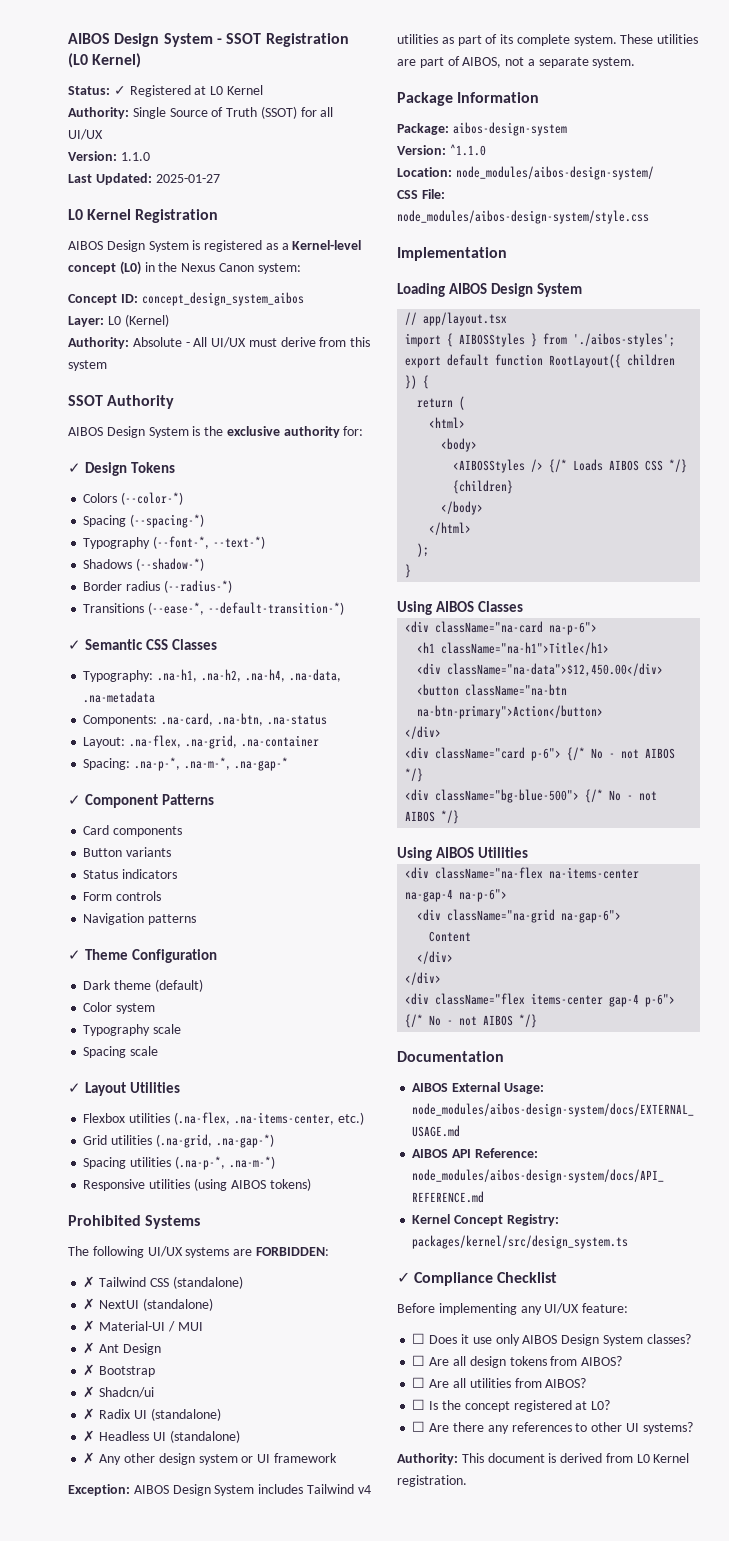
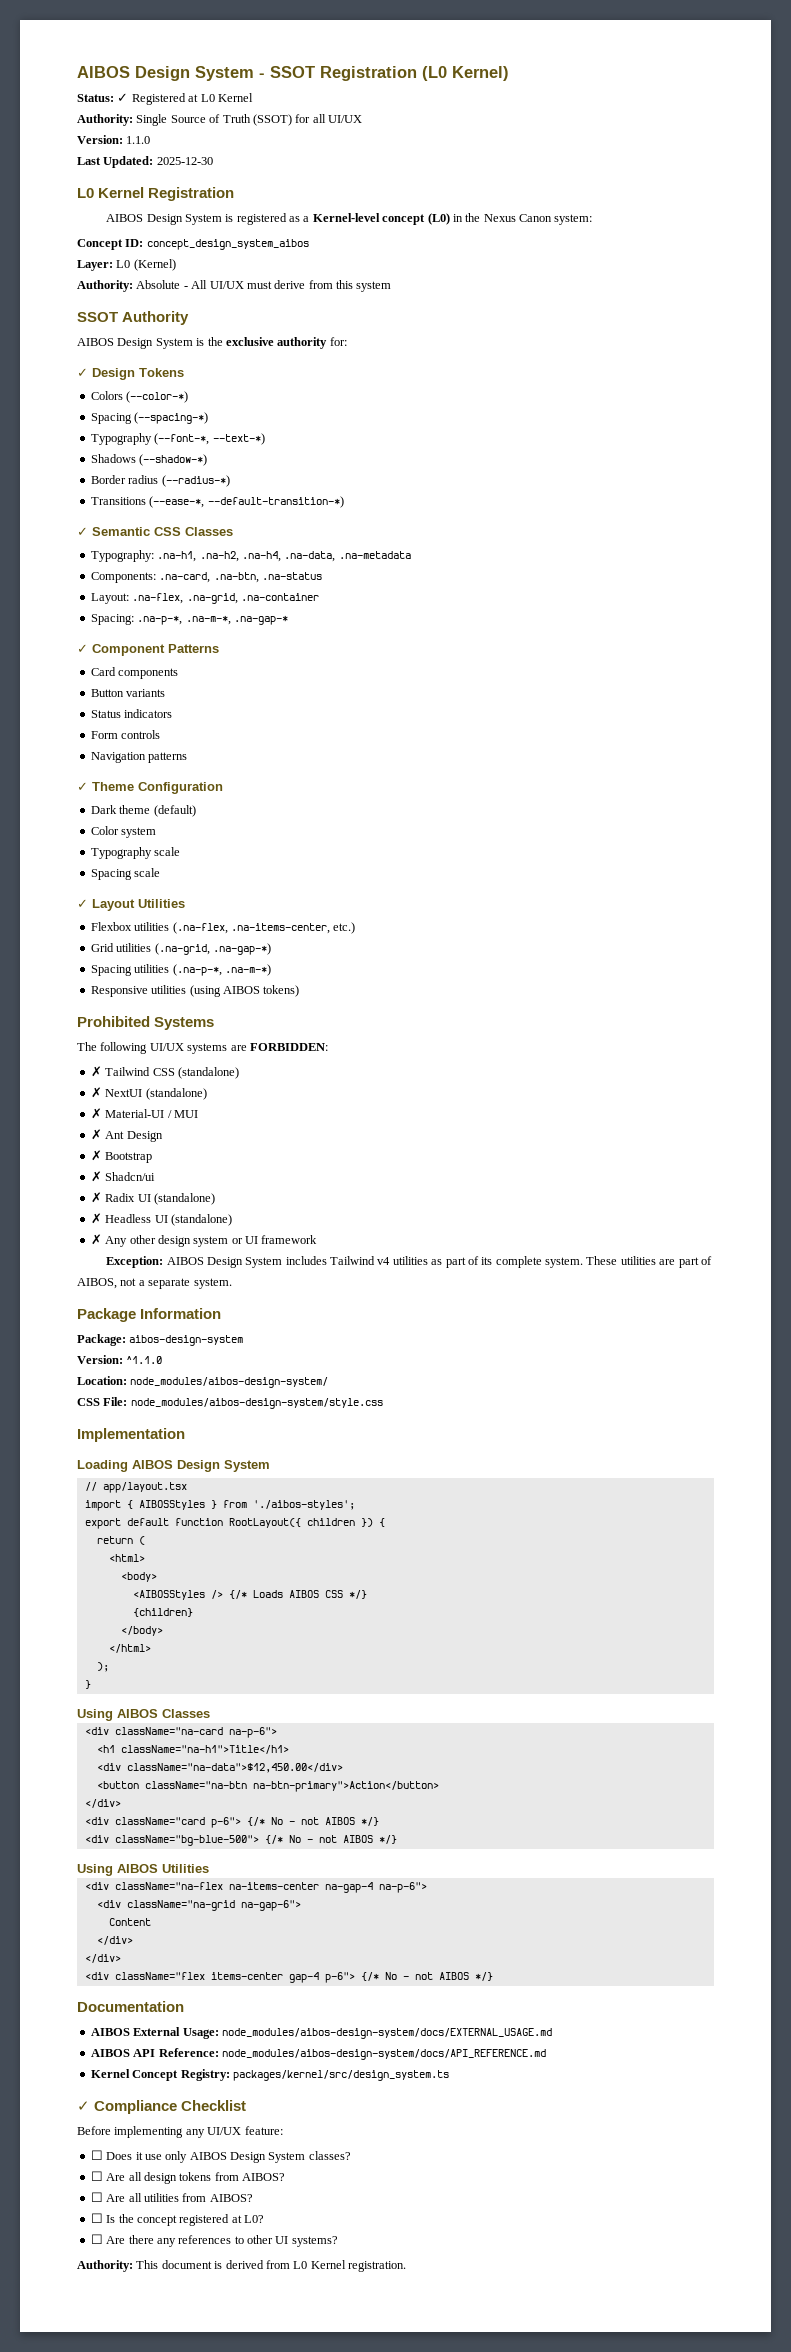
[155,174,220,183] 2025-01-27 -> [156,157,213,165] 2025-12-30

